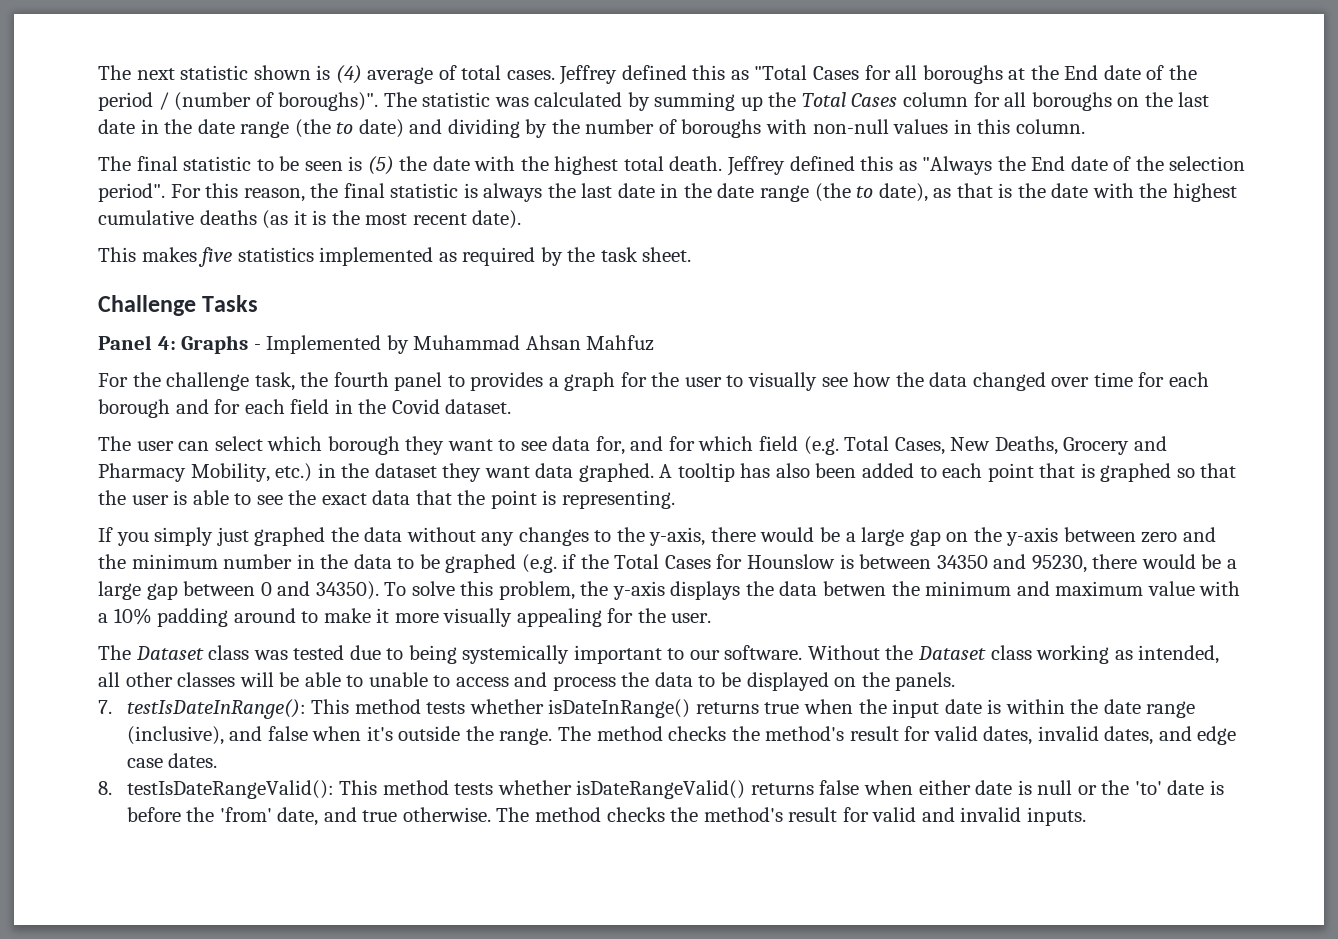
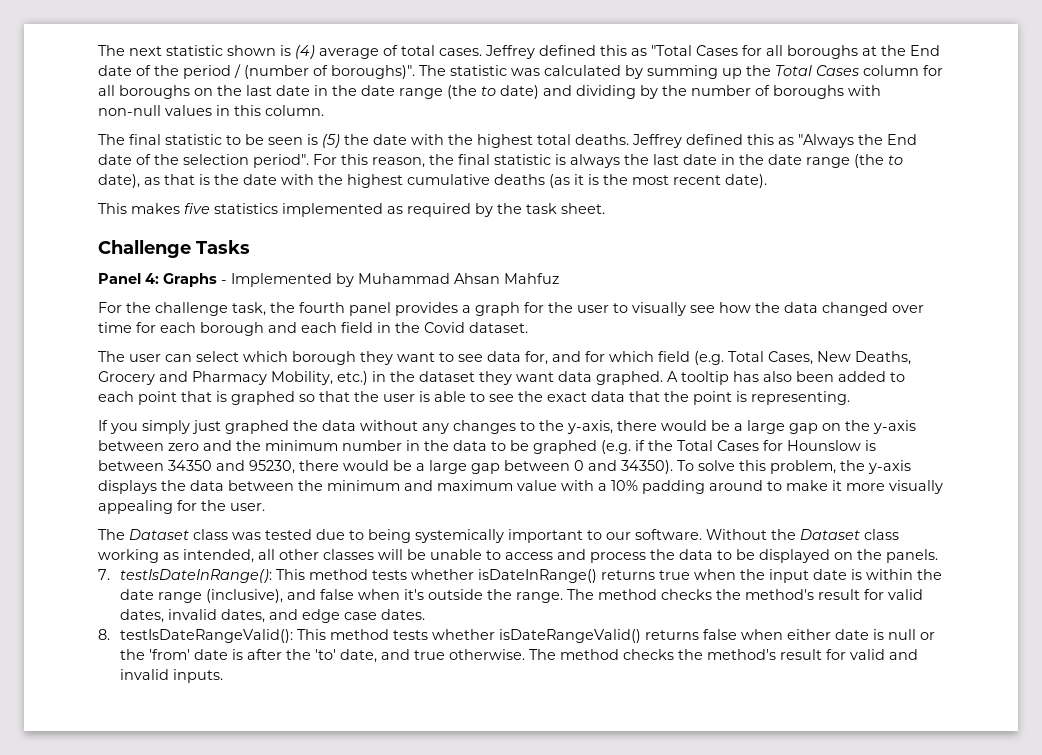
[669,156,723,171] death. -> [575,134,629,145] deaths.
[447,375,465,387] to -> (391, 309) none
[214,399,241,414] for -> (297, 327) none
[823,581,887,596] betwen -> [228,480,294,491] between
[304,672,364,687] able to -> (426, 554) none
[1134,780,1224,795] [126,807,272,822] 'to' date is before the 'from' -> [149,649,337,660] 'from' date is after the 'to'

